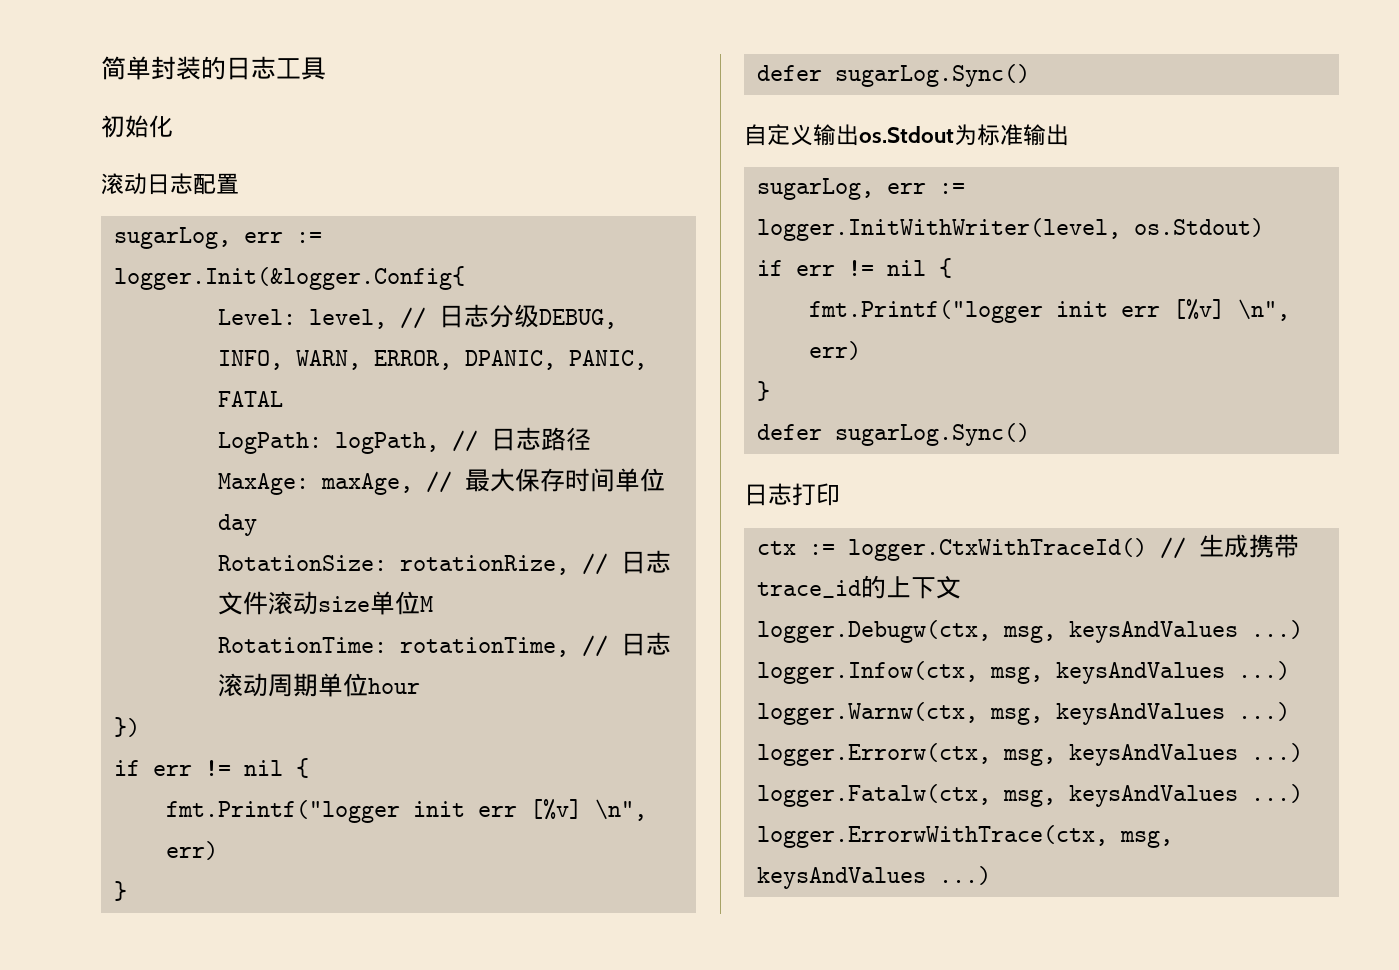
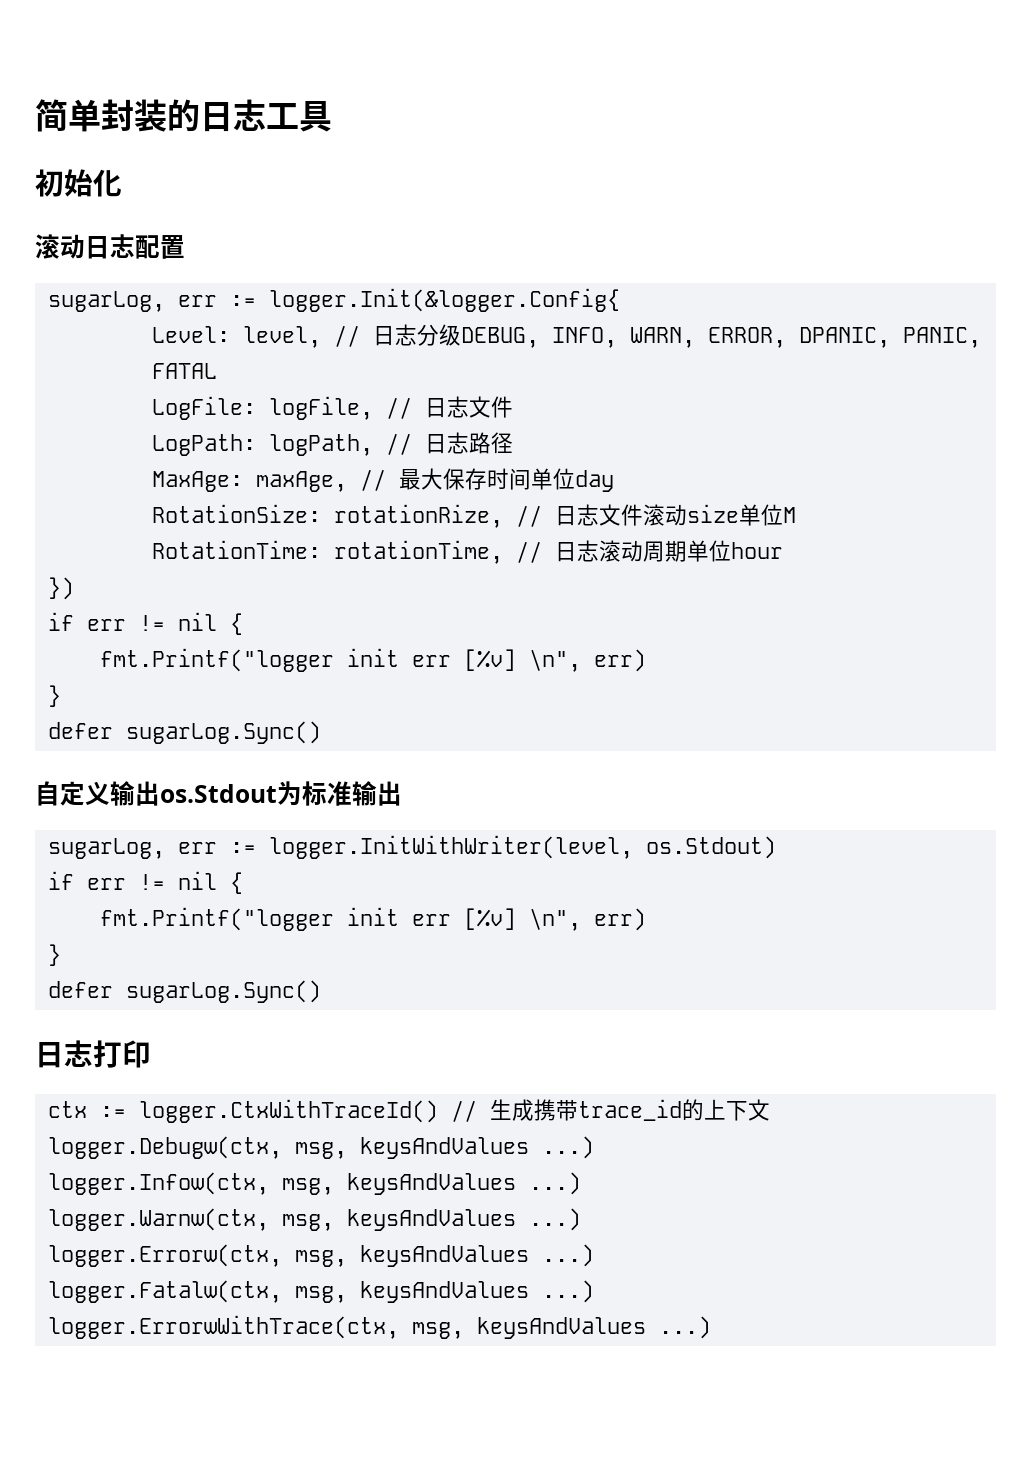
(283, 399) none -> [151,396,513,420] // LogFile: logFile, // 日志文件

